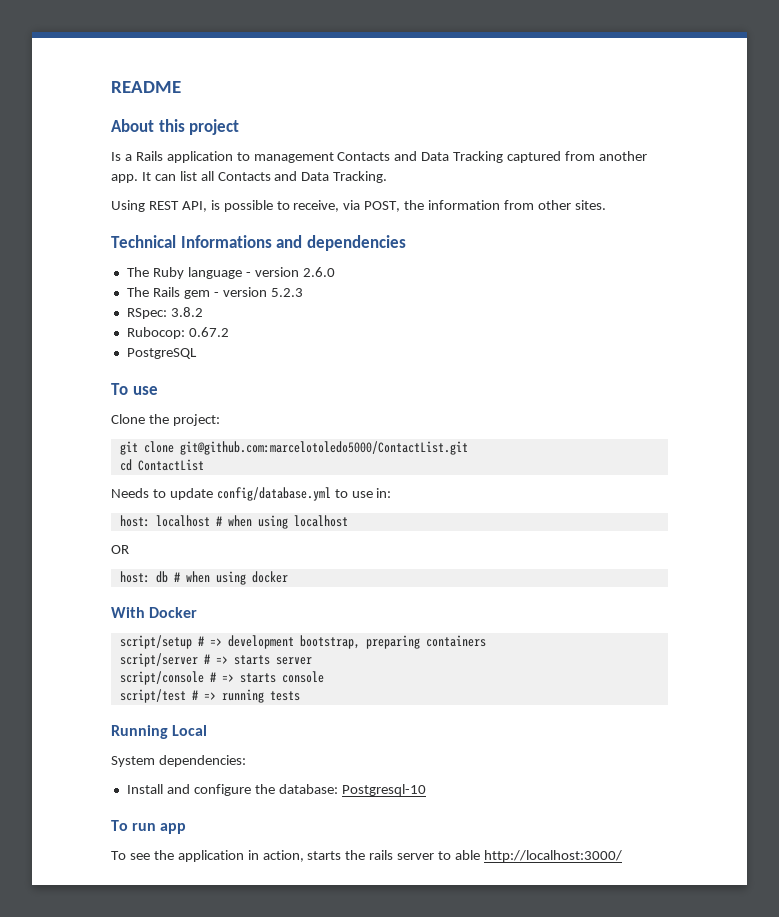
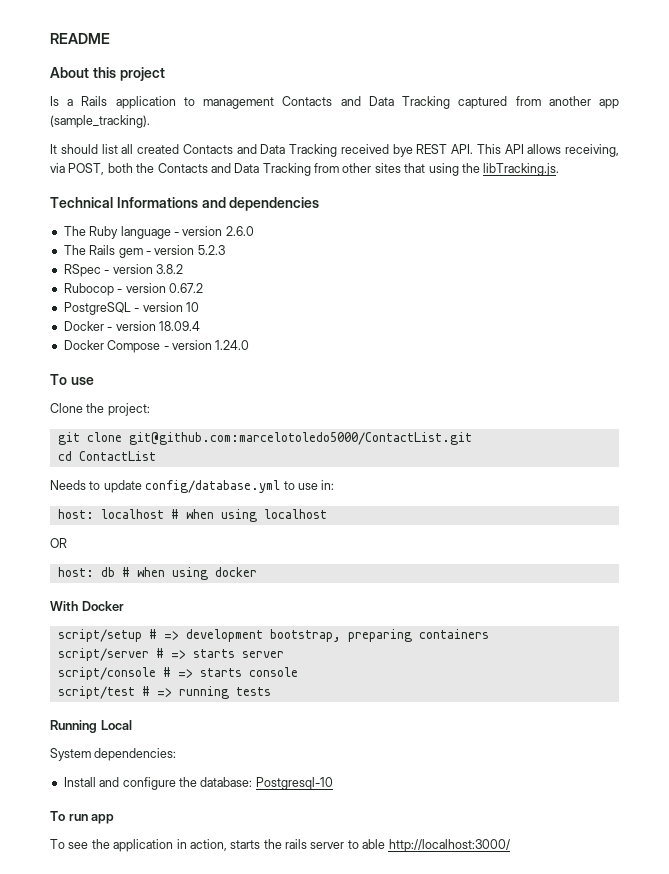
[111,172,176,183] app. It can -> [599,99,619,109] [50,115,150,128] [50,144,98,154] app (sample_tracking). // It should
[217,171,388,183] [111,200,606,212] Contacts and Data Tracking. // Using REST API, is possible to receive, via POST, the information from other sites. -> [137,144,619,157] [50,163,560,176] created Contacts and Data Tracking received bye REST API. This API allows receiving, via POST, both the Contacts and Data Tracking from other sites that using the libTracking.js.
[126,307,203,319] [126,327,229,339] [126,348,197,359] RSpec: 3.8.2 // Rubocop: 0.67.2 // PostgreSQL -> [63,264,183,277] [63,283,203,296] [63,302,199,315] [63,321,200,331] [63,340,250,353] RSpec - version 3.8.2 // Rubocop - version 0.67.2 // PostgreSQL - version 10 // Docker - version 18.09.4 // Docker Compose - version 1.24.0

